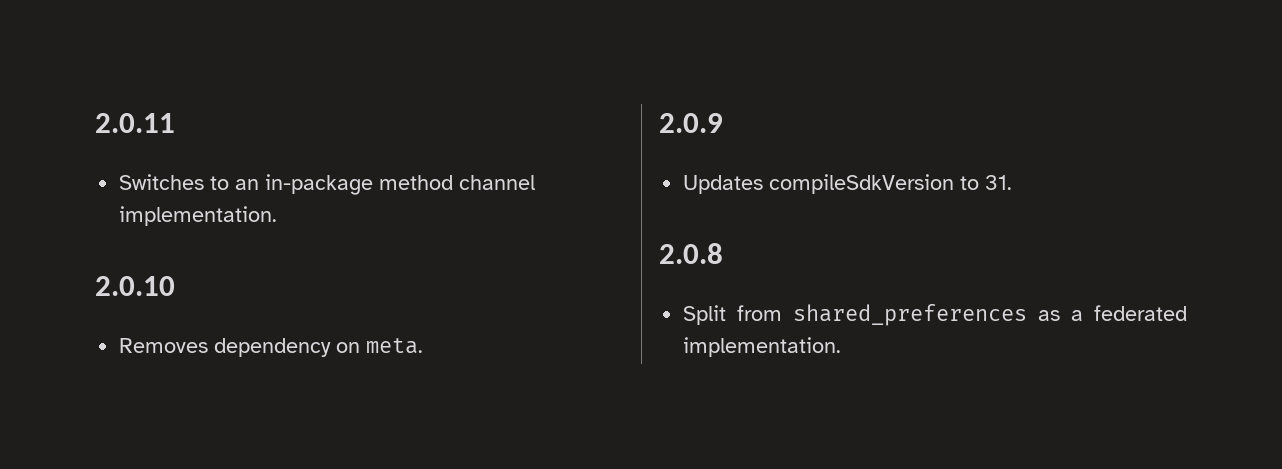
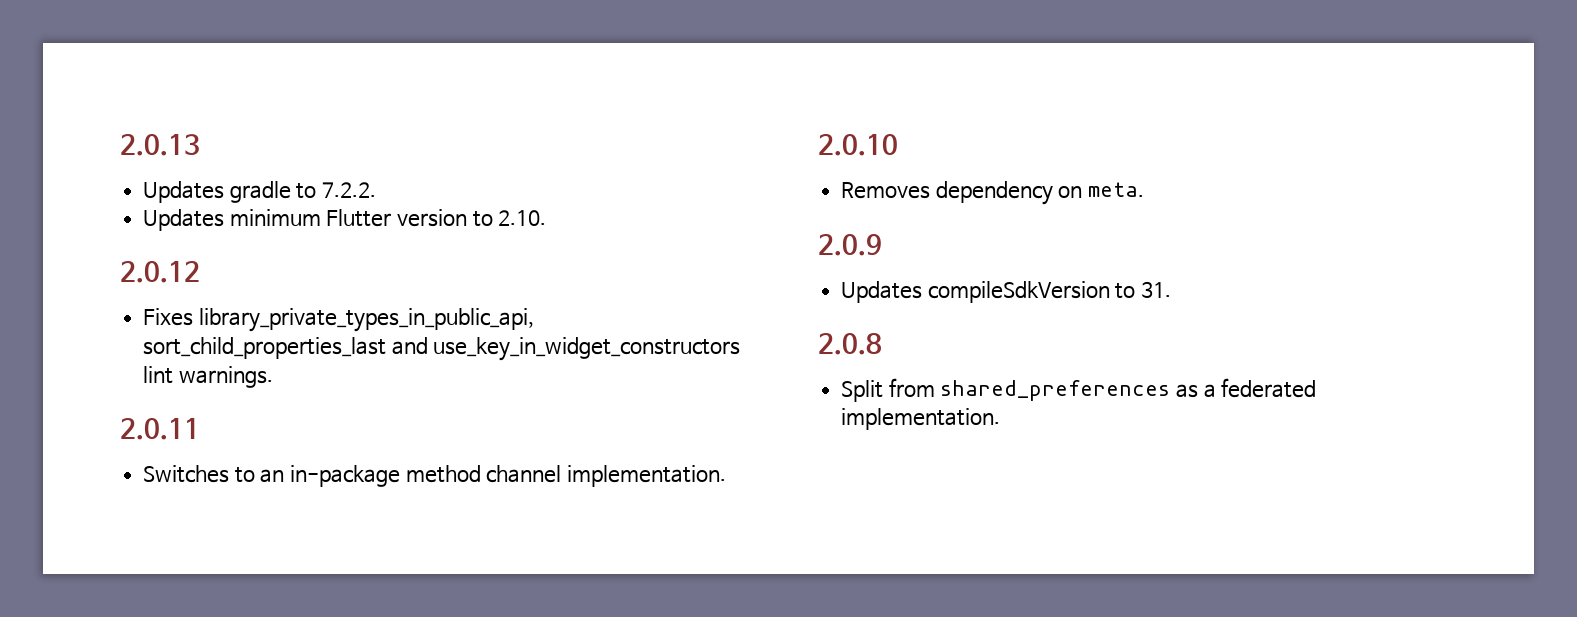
(95, 123) none -> [120,134,200,156] [143,181,377,203] [143,209,547,231] [120,261,200,283] [143,308,534,332] [143,337,741,361] [143,366,273,388] 2.0.13 // Updates gradle to 7.2.2. // Updates minimum Flutter version to 2.10. // 2.0.12 // Fixes library_private_types_in_public_api, sort_child_properties_last and use_key_in_widget_constructors lint warnings. //

